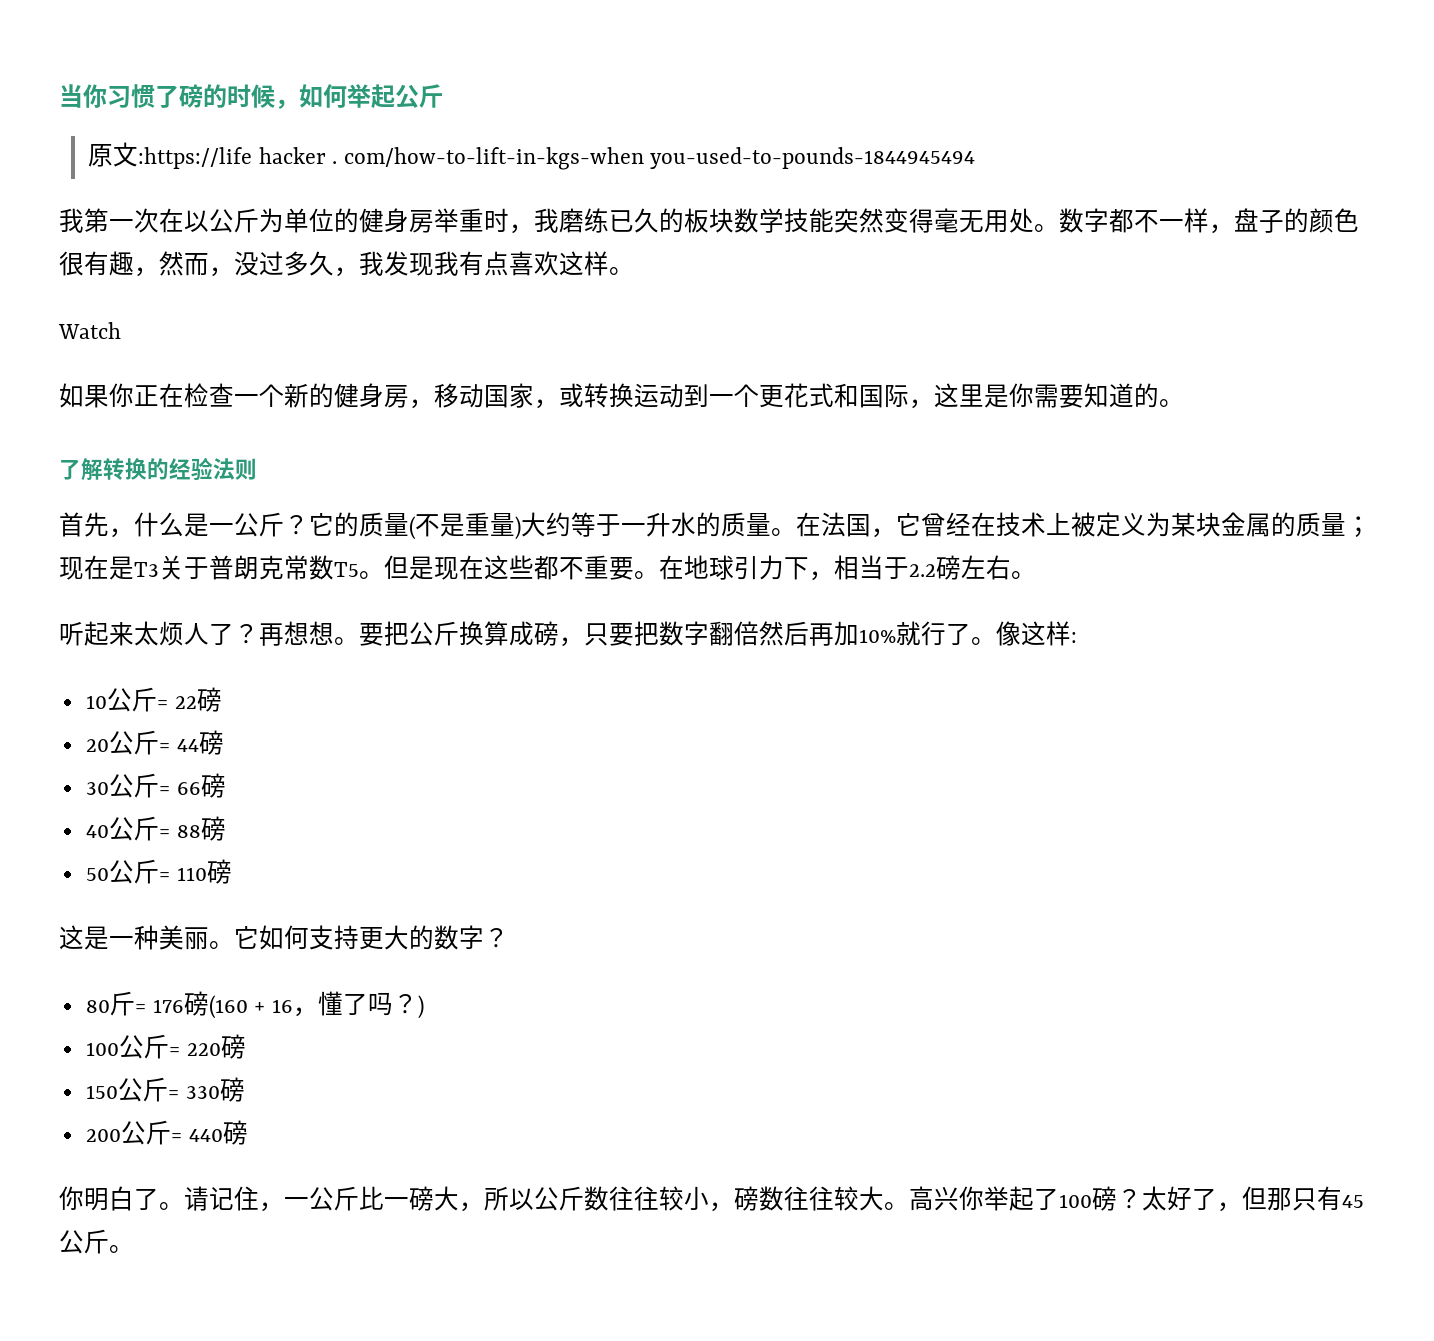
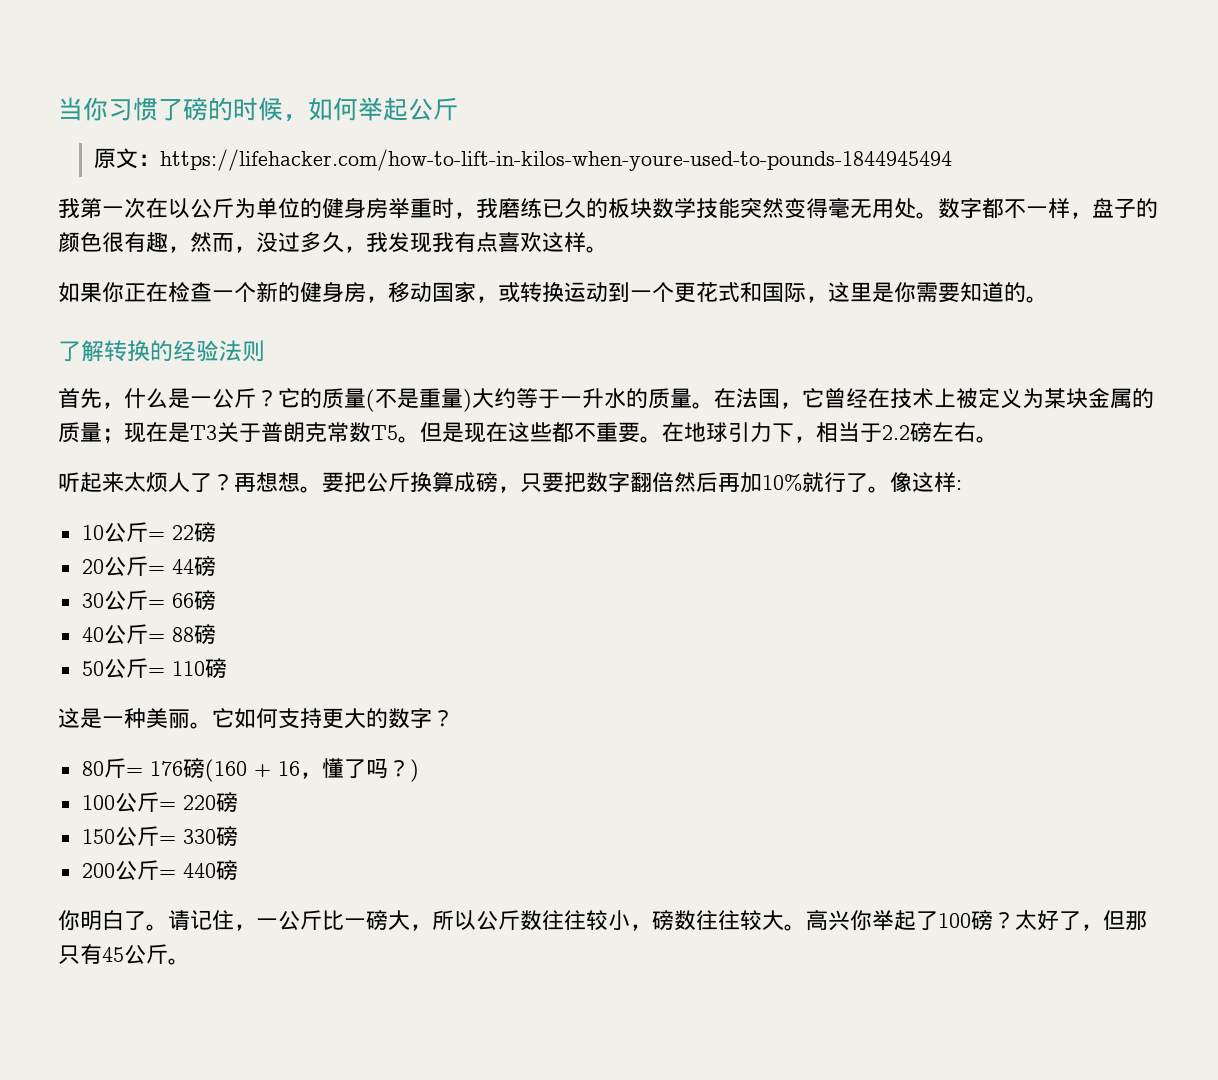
[138,147,976,170] :https://life hacker . com/how-to-lift-in-kgs-when you-used-to-pounds-1844945494 -> [137,149,952,171] ：https://lifehacker.com/how-to-lift-in-kilos-when-youre-used-to-pounds-1844945494
[58,322,121,339] // Watch -> (608, 249) none

